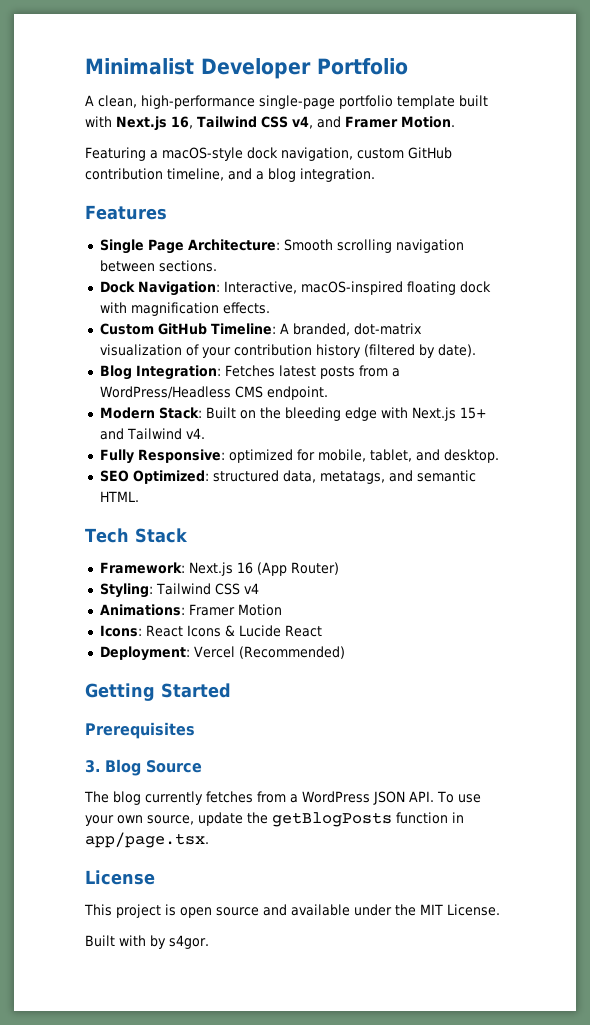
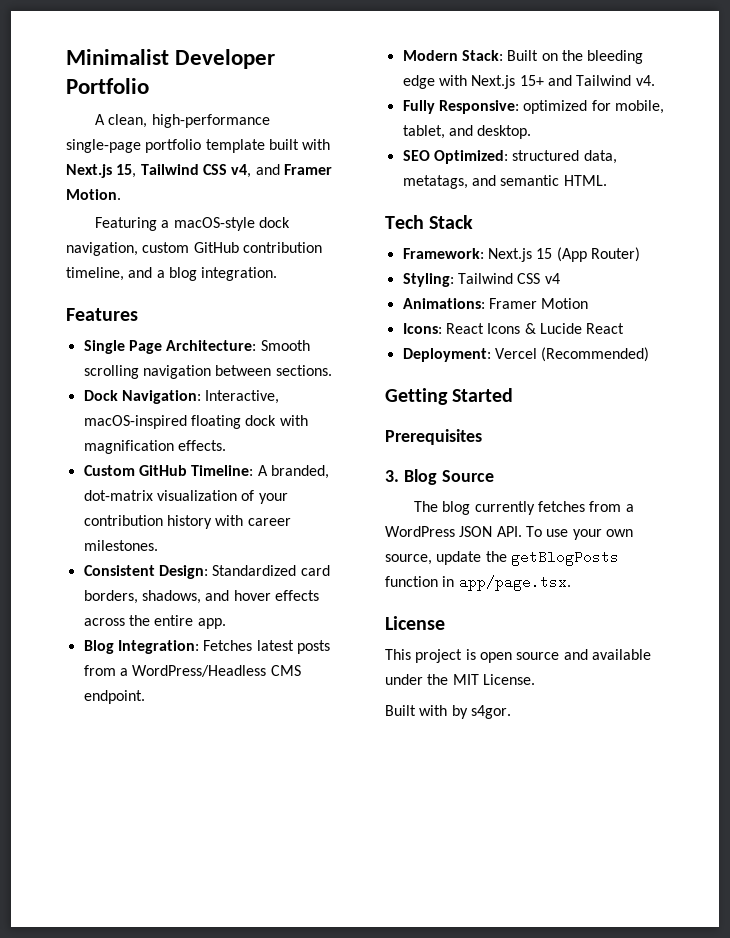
[171,116,193,129] 16, -> [116,164,137,178] 15,
[363,344,476,358] (filtered by date). -> [215,515,291,526] [83,540,158,551] [83,565,330,579] [83,590,319,604] [83,615,226,629] with career milestones. // Consistent Design: Standardized card borders, shadows, and hover effects across the entire app.
[236,562,253,574] 16 -> [536,248,553,259] 15

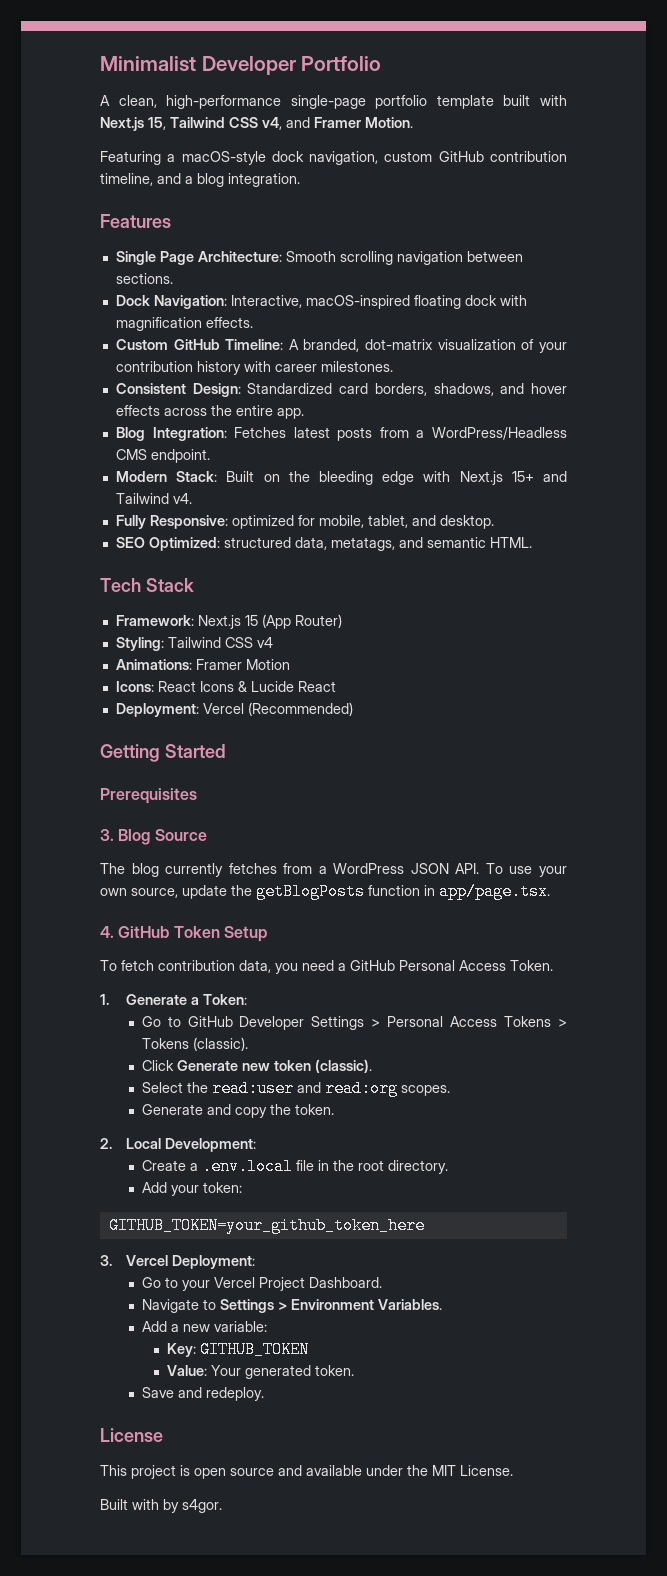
(571, 583) none -> [100,926,267,942] [100,960,553,974] [100,994,247,1005] [141,1016,568,1030] [141,1037,248,1051] [141,1059,372,1073] [141,1080,450,1097] [141,1104,334,1118] [100,1138,256,1152] [141,1158,448,1175] [141,1182,242,1196] [108,1217,425,1234] [100,1255,255,1269] [141,1277,382,1291] [141,1299,442,1313] [141,1321,267,1332] [167,1341,310,1358] [167,1365,355,1379] [141,1387,264,1401] // 4. GitHub Token Setup // To fetch contribution data, you need a GitHub Personal Access Token. // 1. Generate a Token: // Go to GitHub Developer Settings > Personal Access Tokens > Tokens (classic). // Click Generate new token (classic). // Select the read:user and read:org scopes. // Generate and copy the token. // 2. Local Development: // Create a .env.local file in the root directory. // Add your token: // GITHUB_TOKEN=your_github_token_here // 3. Vercel Deployment: // Go to your Vercel Project Dashboard. // Navigate to Settings > Environment Variables. // Add a new variable: // Key: GITHUB_TOKEN // Value: Your generated token. // Save and redeploy.

